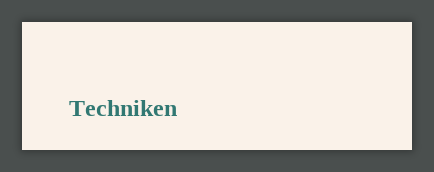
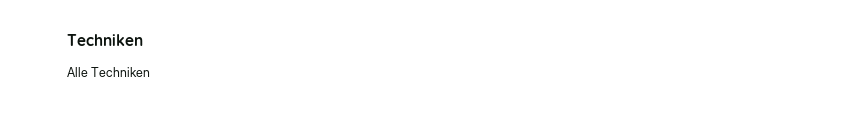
[69,100,177,116] Techniken -> [67,34,143,46] [67,67,151,77] Techniken // Alle Techniken

